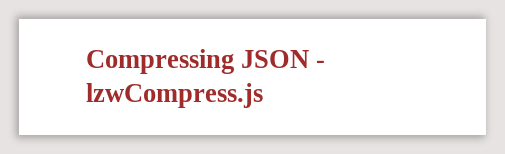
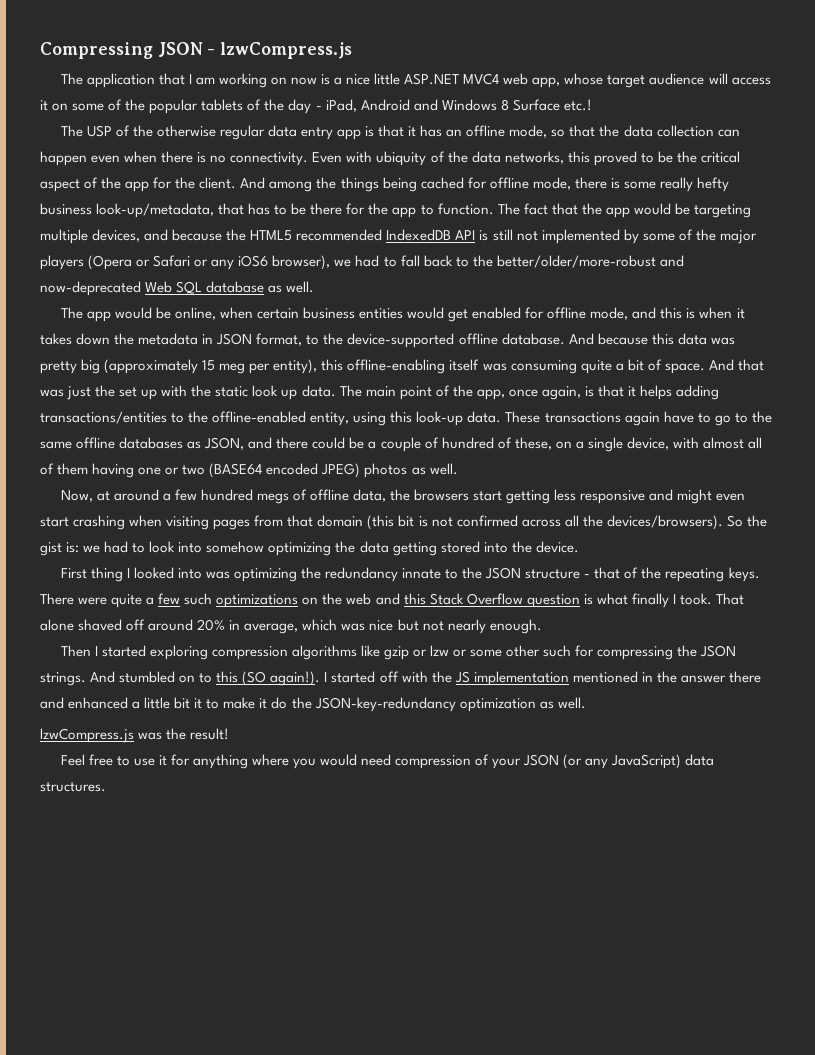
(263, 95) none -> [60,73,771,88] [40,99,592,114] [60,125,740,140] [40,151,740,166] [40,177,729,192] [40,203,751,218] [40,229,757,244] [40,255,684,270] [40,281,315,296] [60,307,745,322] [40,333,735,348] [40,359,764,374] [40,385,720,400] [40,411,772,426] [40,437,763,452] [40,463,458,478] [60,489,746,504] [40,515,767,530] [40,541,579,556] [60,567,760,582] [40,593,744,608] [40,619,542,634] [60,645,737,660] [40,671,761,686] [40,697,586,712] [40,728,230,743] [60,754,715,769] [40,782,106,792] // The application that I am working on now is a nice little ASP.NET MVC4 web app, whose target audience will access it on some of the popular tablets of the day - iPad, Android and Windows 8 Surface etc.! // The USP of the otherwise regular data entry app is that it has an offline mode, so that the data collection can happen even when there is no connectivity. Even with ubiquity of the data networks, this proved to be the critical aspect of the app for the client. And among the things being cached for offline mode, there is some really hefty business look-up/metadata, that has to be there for the app to function. The fact that the app would be targeting multiple devices, and because the HTML5 recommended IndexedDB API is still not implemented by some of the major players (Opera or Safari or any iOS6 browser), we had to fall back to the better/older/more-robust and now-deprecated Web SQL database as well. // The app would be online, when certain business entities would get enabled for offline mode, and this is when it takes down the metadata in JSON format, to the device-supported offline database. And because this data was pretty big (approximately 15 meg per entity), this offline-enabling itself was consuming quite a bit of space. And that was just the set up with the static look up data. The main point of the app, once again, is that it helps adding transactions/entities to the offline-enabled entity, using this look-up data. These transactions again have to go to the same offline databases as JSON, and there could be a couple of hundred of these, on a single device, with almost all of them having one or two (BASE64 encoded JPEG) photos as well. // Now, at around a few hundred megs of offline data, the browsers start getting less responsive and might even start crashing when visiting pages from that domain (this bit is not confirmed across all the devices/browsers). So the gist is: we had to look into somehow optimizing the data getting stored into the device. // First thing I looked into was optimizing the redundancy innate to the JSON structure - that of the repeating keys. There were quite a few such optimizations on the web and this Stack Overflow question is what finally I took. That alone shaved off around 20% in average, which was nice but not nearly enough. // Then I started exploring compression algorithms like gzip or lzw or some other such for compressing the JSON strings. And stumbled on to this (SO again!). I started off with the JS implementation mentioned in the answer there and enhanced a little bit it to make it do the JSON-key-redundancy optimization as well. // lzwCompress.js was the result! // Feel free to use it for anything where you would need compression of your JSON (or any JavaScript) data structures.

